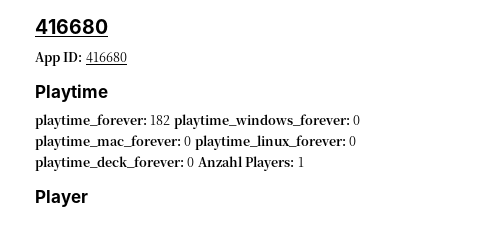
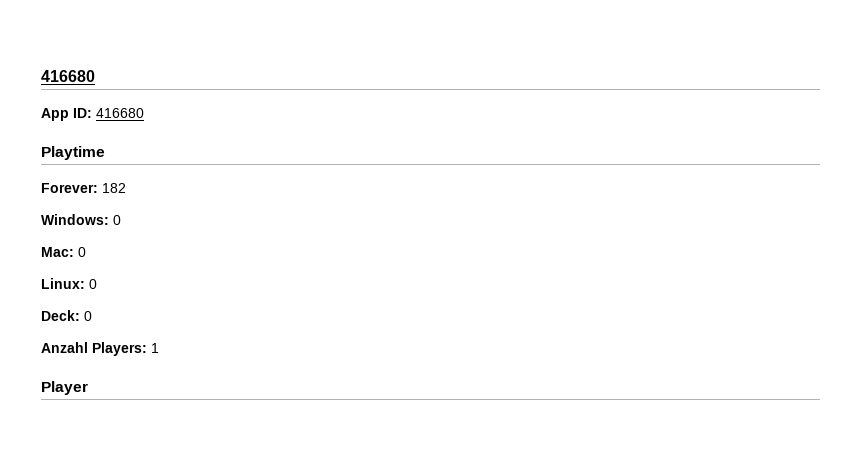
[35,114,147,129] playtime_forever: -> [41,183,98,193] Forever:
[173,114,361,129] [35,135,357,150] [35,156,195,171] playtime_windows_forever: 0 playtime_mac_forever: 0 playtime_linux_forever: 0 playtime_deck_forever: 0 -> [41,214,121,225] [41,247,86,257] [41,278,97,289] [41,310,92,321] // Windows: 0 // Mac: 0 // Linux: 0 // Deck: 0 //

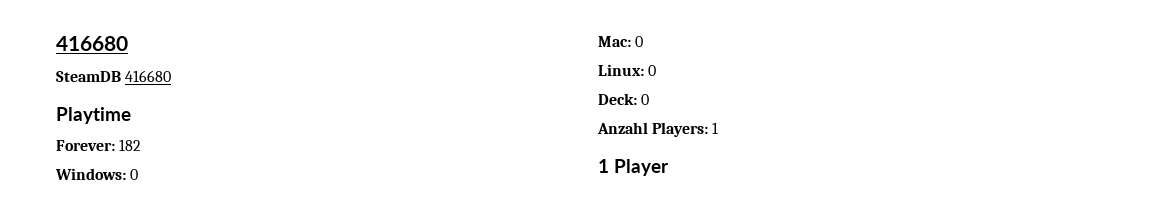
[41,70,95,82] [41,108,92,121] 416680 // App ID: -> [56,36,128,51] [56,71,121,82] 416680 // SteamDB
(159, 348) none -> [598,159,609,173] 1

